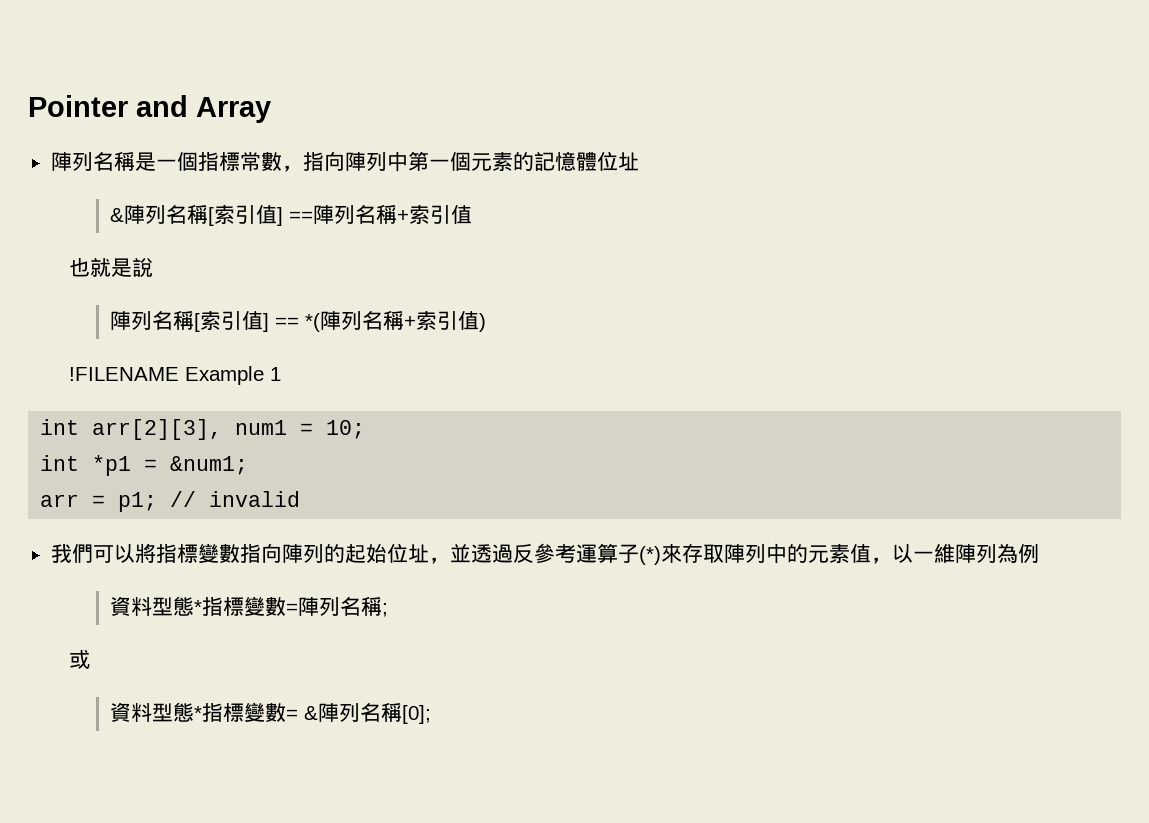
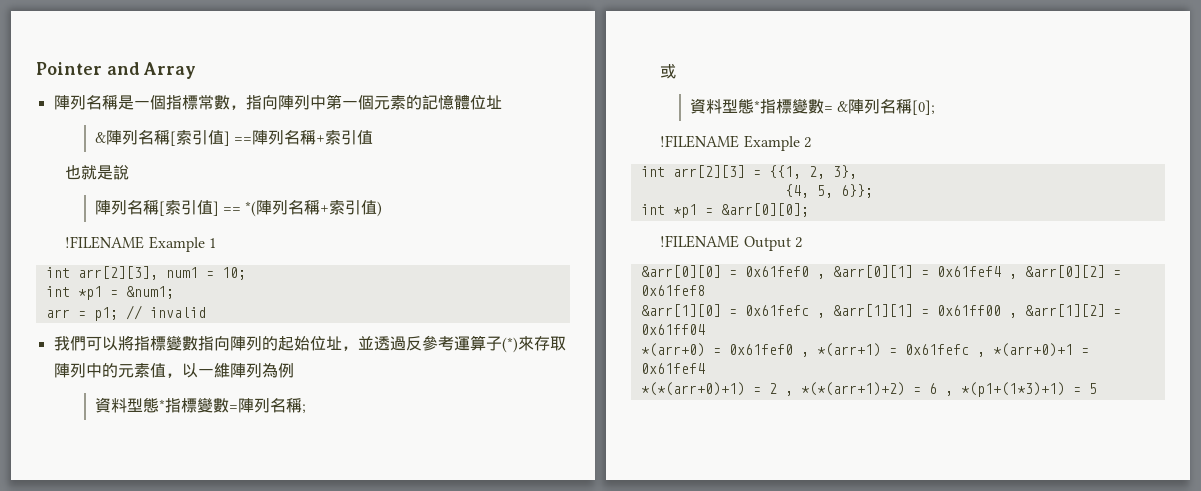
(431, 714) none -> [660,135,812,151] [640,165,857,179] [784,184,873,198] [640,203,809,218] [660,235,803,251] [640,265,1121,279] [640,285,705,296] [640,304,1121,318] [640,324,705,335] [640,343,1089,357] [640,363,705,374] [640,382,1097,397] // !FILENAME Example 2 // int arr[2][3] = {{1, 2, 3}, // {4, 5, 6}}; // int *p1 = &arr[0][0]; // !FILENAME Output 2 // &arr[0][0] = 0x61fef0 , &arr[0][1] = 0x61fef4 , &arr[0][2] = 0x61fef8 // &arr[1][0] = 0x61fefc , &arr[1][1] = 0x61ff00 , &arr[1][2] = 0x61ff04 // *(arr+0) = 0x61fef0 , *(arr+1) = 0x61fefc , *(arr+0)+1 = 0x61fef4 // *(*(arr+0)+1) = 2 , *(*(arr+1)+2) = 6 , *(p1+(1*3)+1) = 5

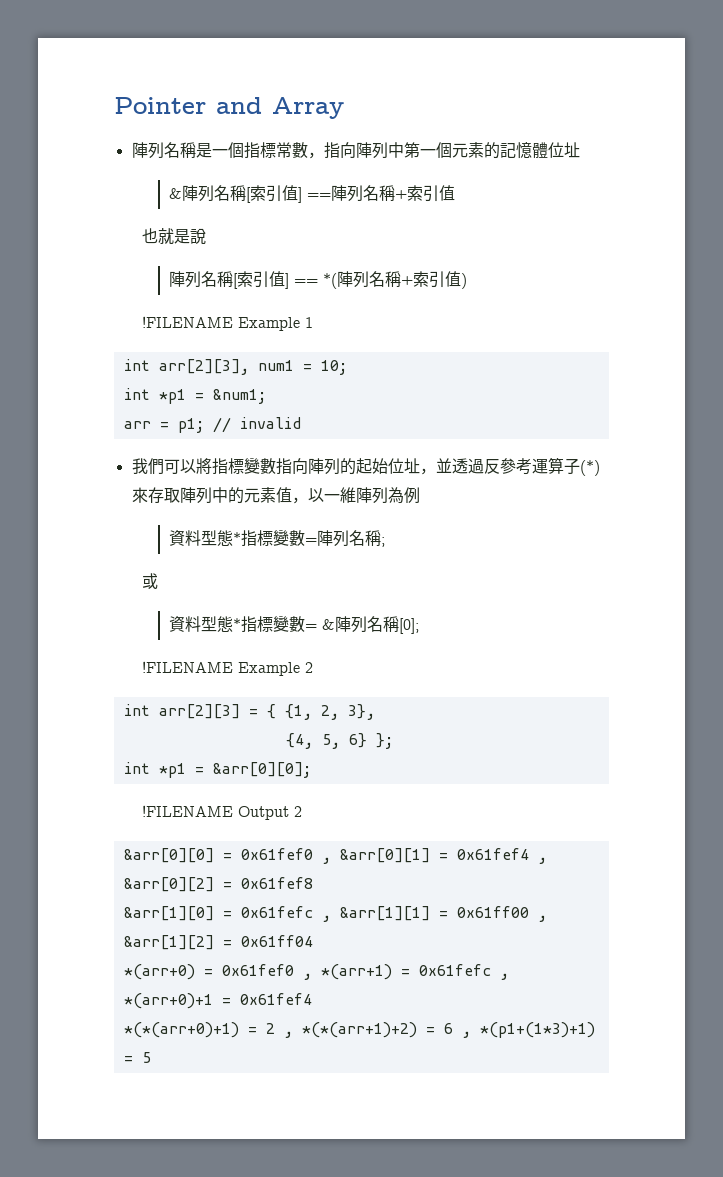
[768,165,801,179] {{1, -> [266,704,312,720] { {1,
[840,184,873,198] 6}}; -> [348,733,393,749] 6} };

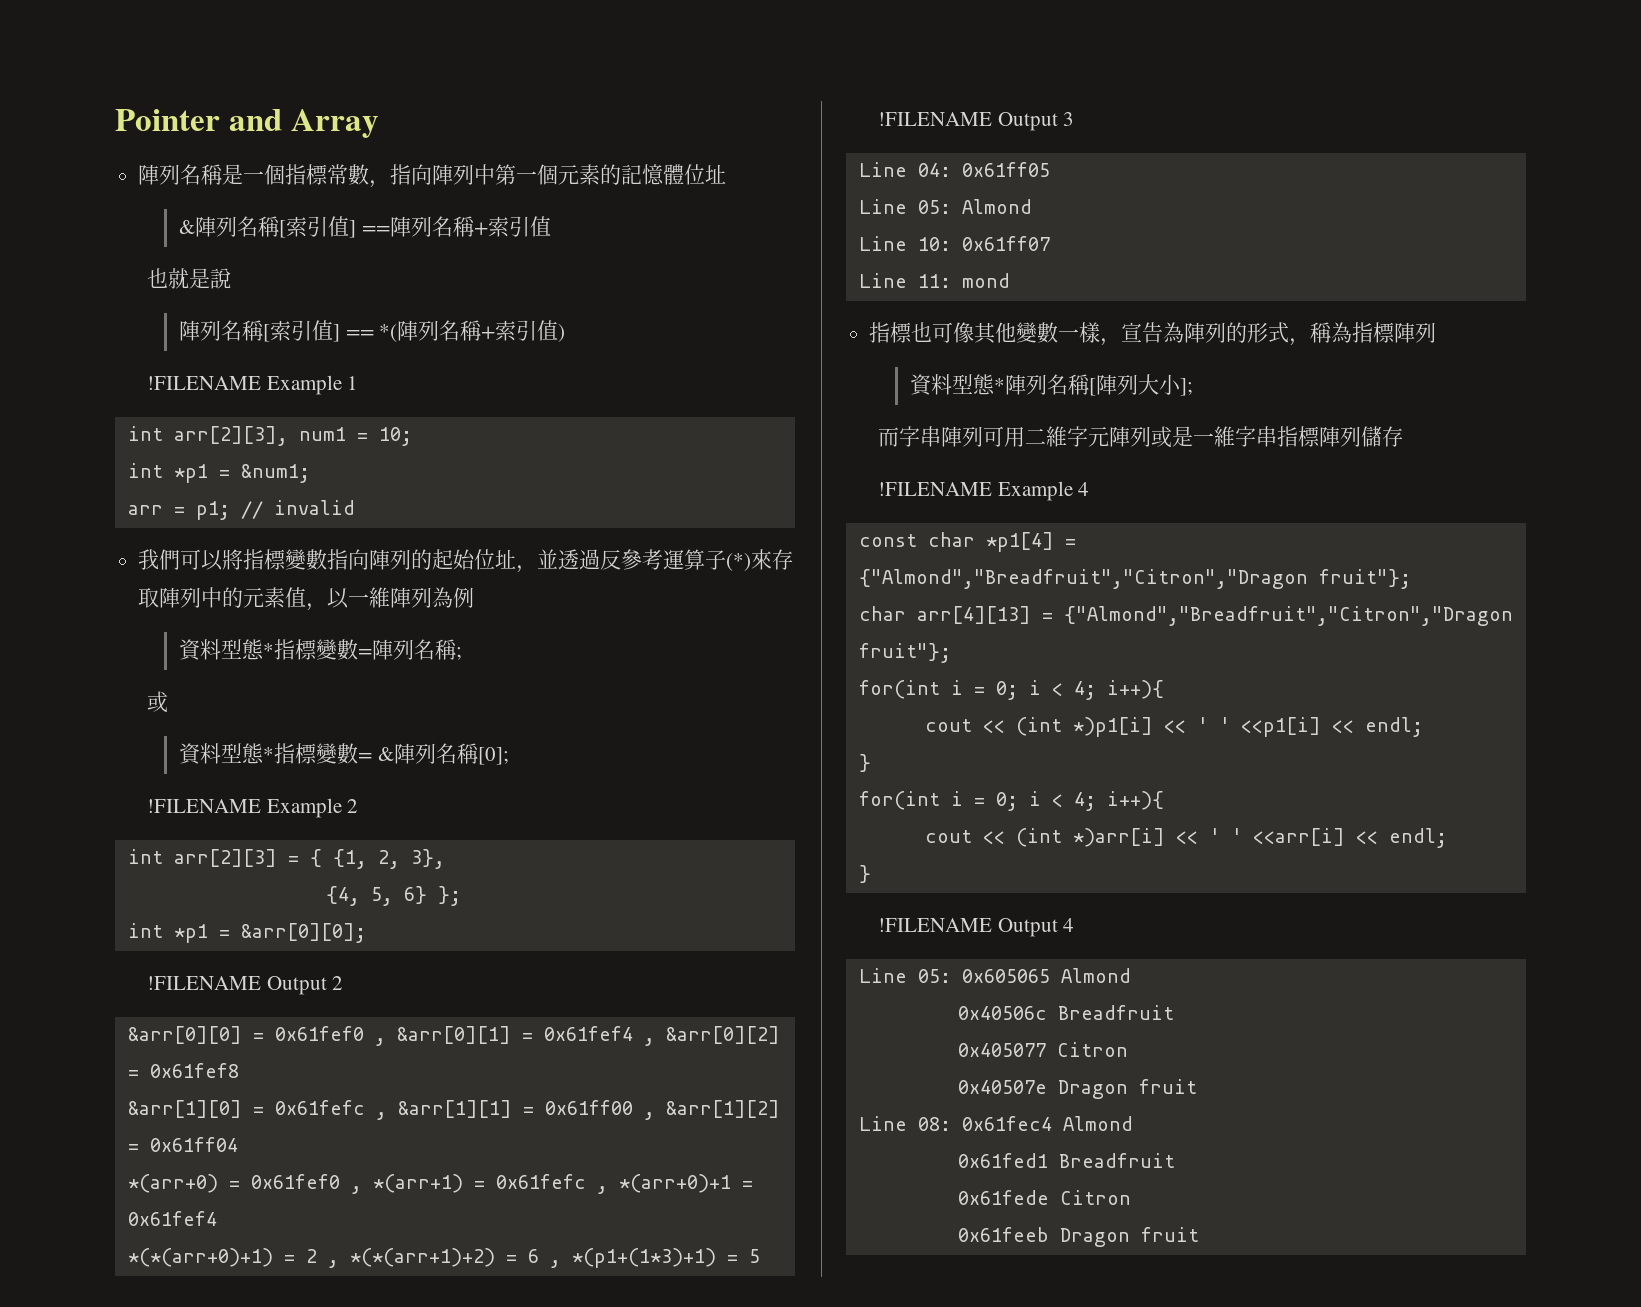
(151, 1057) none -> [877,112,1075,131] [858,162,1050,177] [858,199,1032,214] [858,236,1050,251] [858,273,1010,288] [869,322,1437,346] [909,374,1193,396] [877,426,1403,448] [877,481,1090,501] [858,532,1076,552] [858,569,1411,589] [858,606,1513,626] [858,643,951,663] [858,680,1164,700] [924,717,1423,737] [858,754,871,772] [858,791,1164,811] [924,828,1447,848] [858,865,871,883] [877,918,1075,937] [858,968,1131,983] [957,1005,1174,1020] [957,1042,1128,1057] [957,1079,1197,1099] [858,1116,1133,1131] [957,1153,1175,1168] [957,1190,1131,1205] [957,1227,1199,1247] // !FILENAME Output 3 // Line 04: 0x61ff05 // Line 05: Almond // Line 10: 0x61ff07 // Line 11: mond // 指標也可像其他變數一樣，宣告為陣列的形式，稱為指標陣列 // 資料型態*陣列名稱[陣列大小]; // 而字串陣列可用二維字元陣列或是一維字串指標陣列儲存 // !FILENAME Example 4 // const char *p1[4] = {"Almond","Breadfruit","Citron","Dragon fruit"}; // char arr[4][13] = {"Almond","Breadfruit","Citron","Dragon fruit"}; // for(int i = 0; i < 4; i++){ // cout << (int *)p1[i] << ' ' <<p1[i] << endl; // } // for(int i = 0; i < 4; i++){ // cout << (int *)arr[i] << ' ' <<arr[i] << endl; // } // !FILENAME Output 4 // Line 05: 0x605065 Almond // 0x40506c Breadfruit // 0x405077 Citron // 0x40507e Dragon fruit // Line 08: 0x61fec4 Almond // 0x61fed1 Breadfruit // 0x61fede Citron // 0x61feeb Dragon fruit

